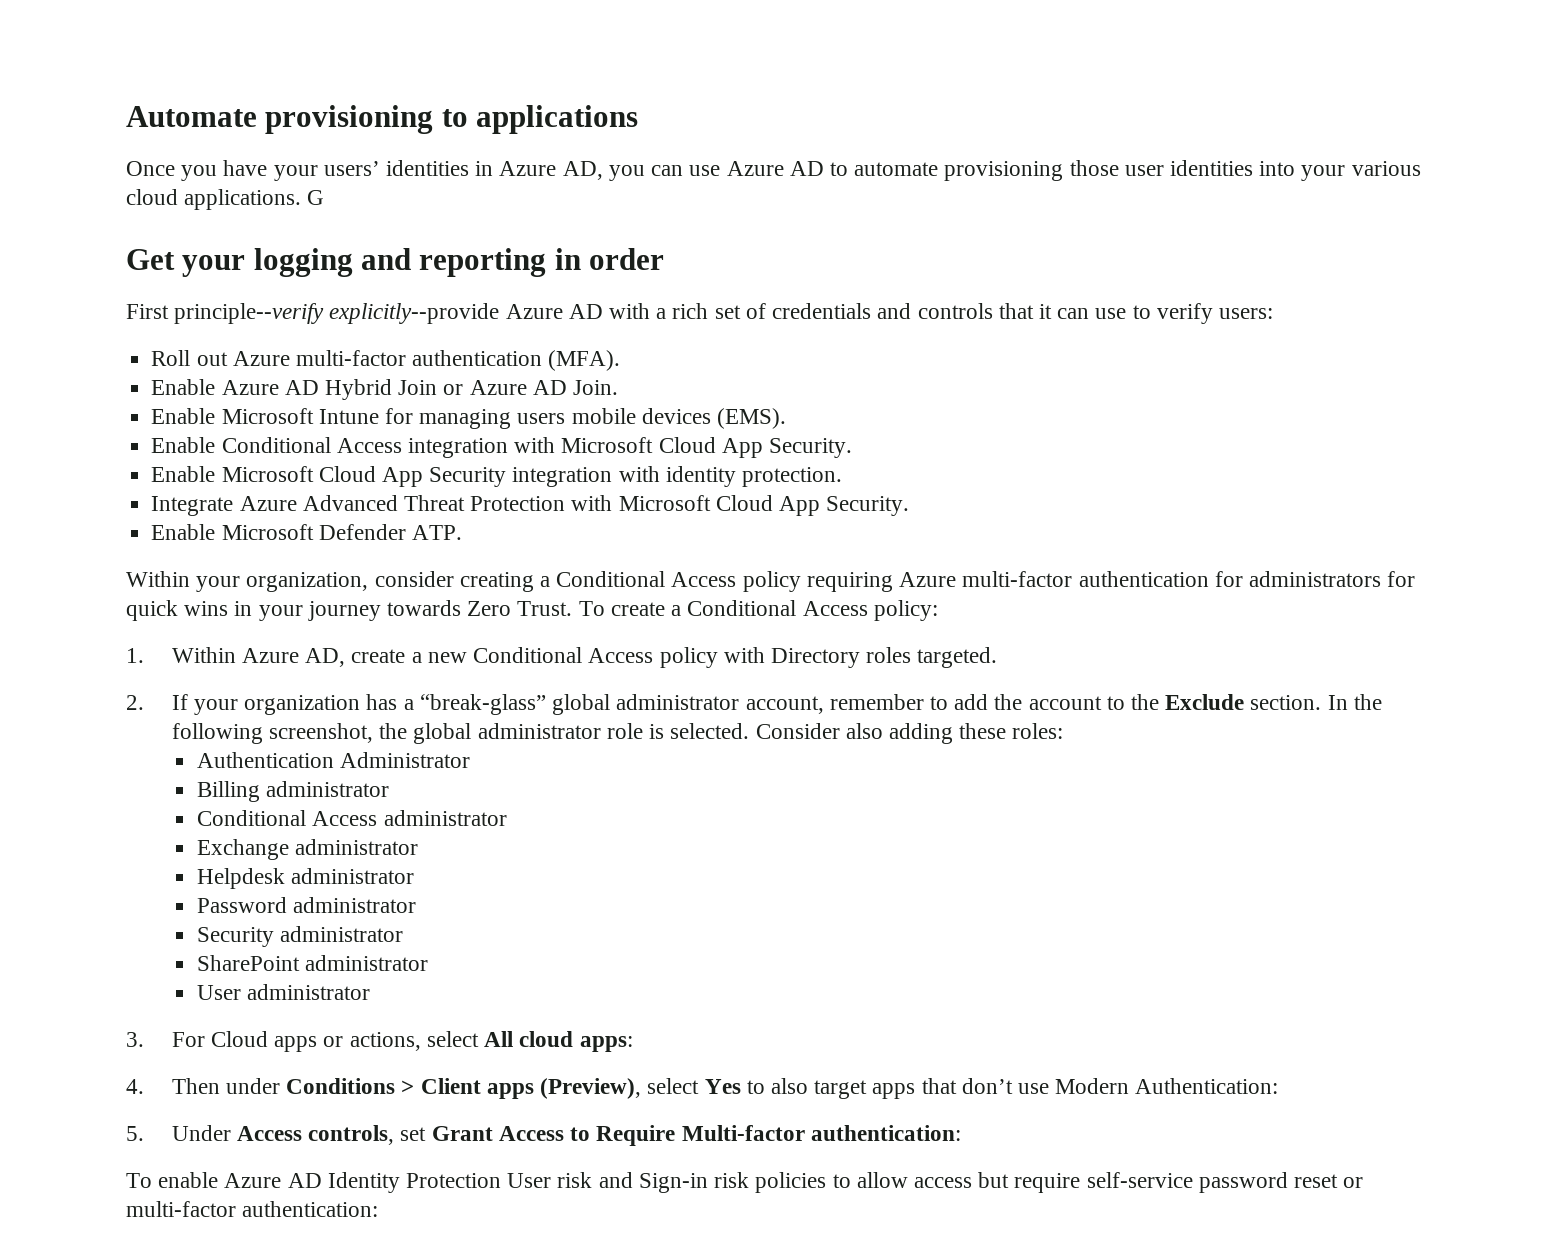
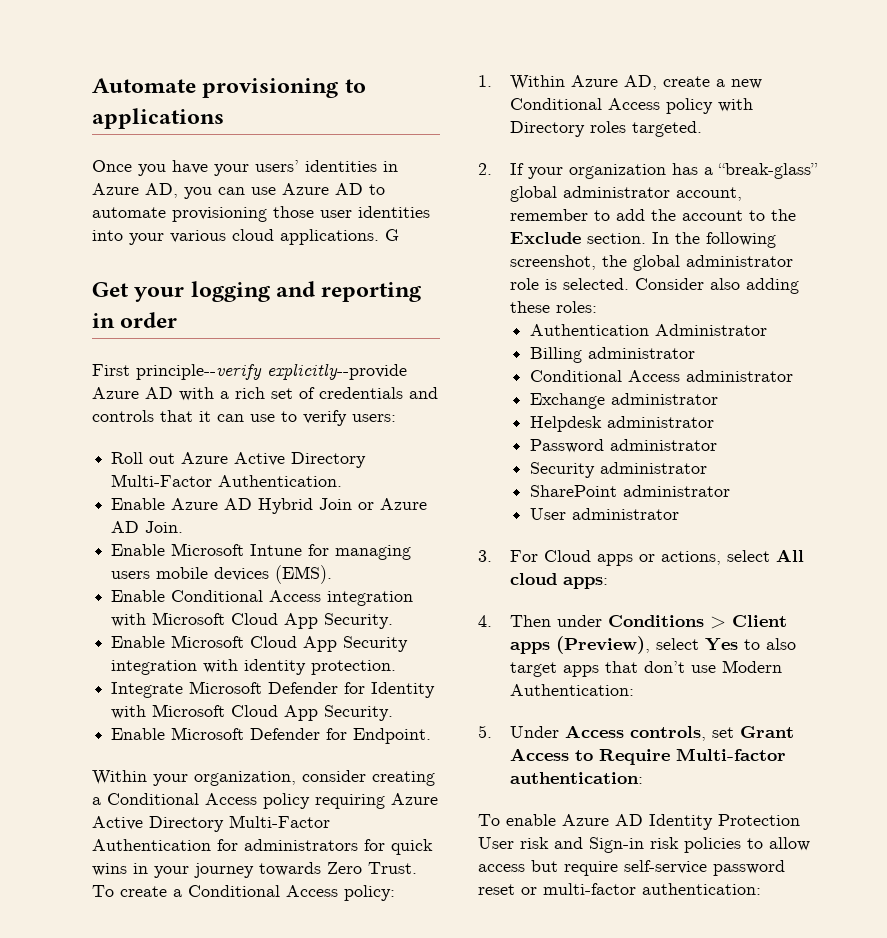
[295,350,621,371] multi-factor authentication (MFA). -> [234,452,367,468] [111,474,343,487] Active Directory Multi-Factor Authentication.
[239,495,566,511] Azure Advanced Threat Protection -> [189,681,436,698] Microsoft Defender for Identity
[411,525,462,540] ATP. -> [326,728,432,744] for Endpoint.
[962,571,1209,587] multi-factor authentication -> [92,815,330,832] [92,839,211,851] Active Directory Multi-Factor Authentication

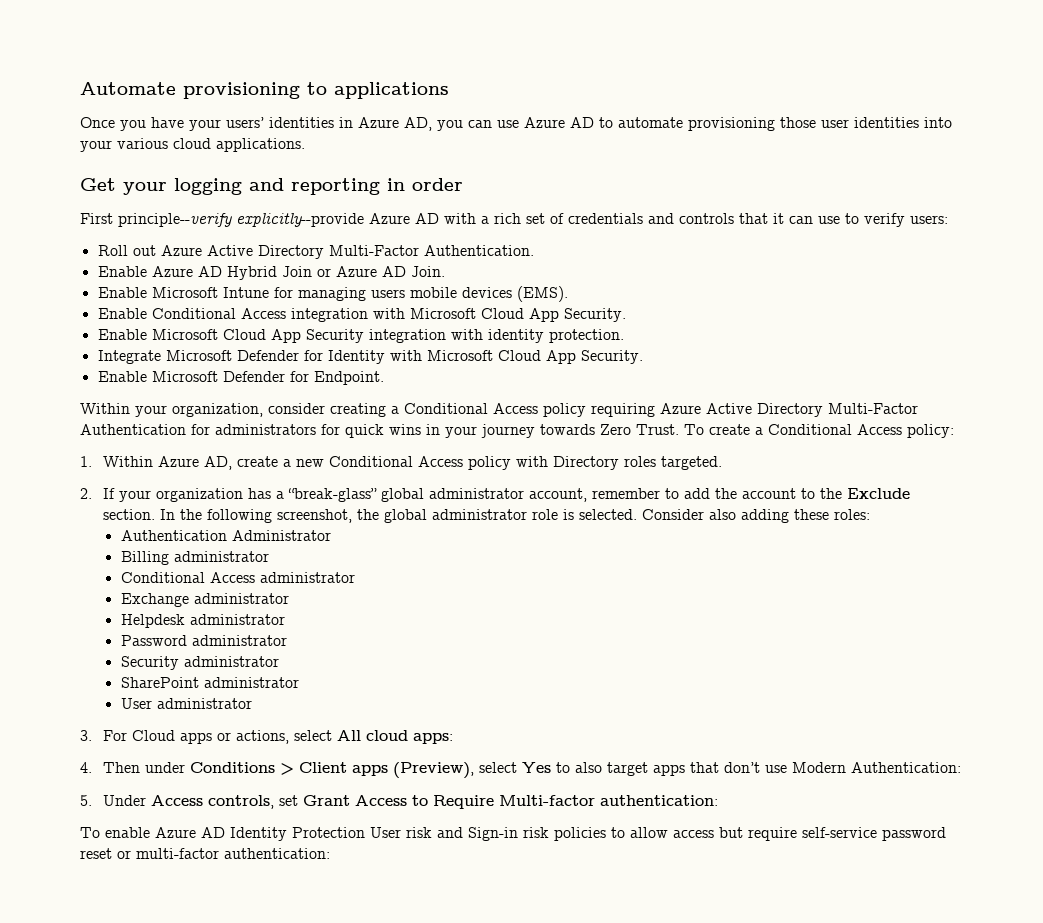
[385,229,399,241] G -> (305, 145) none

